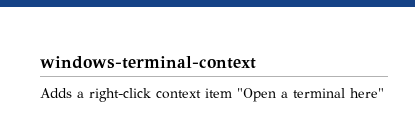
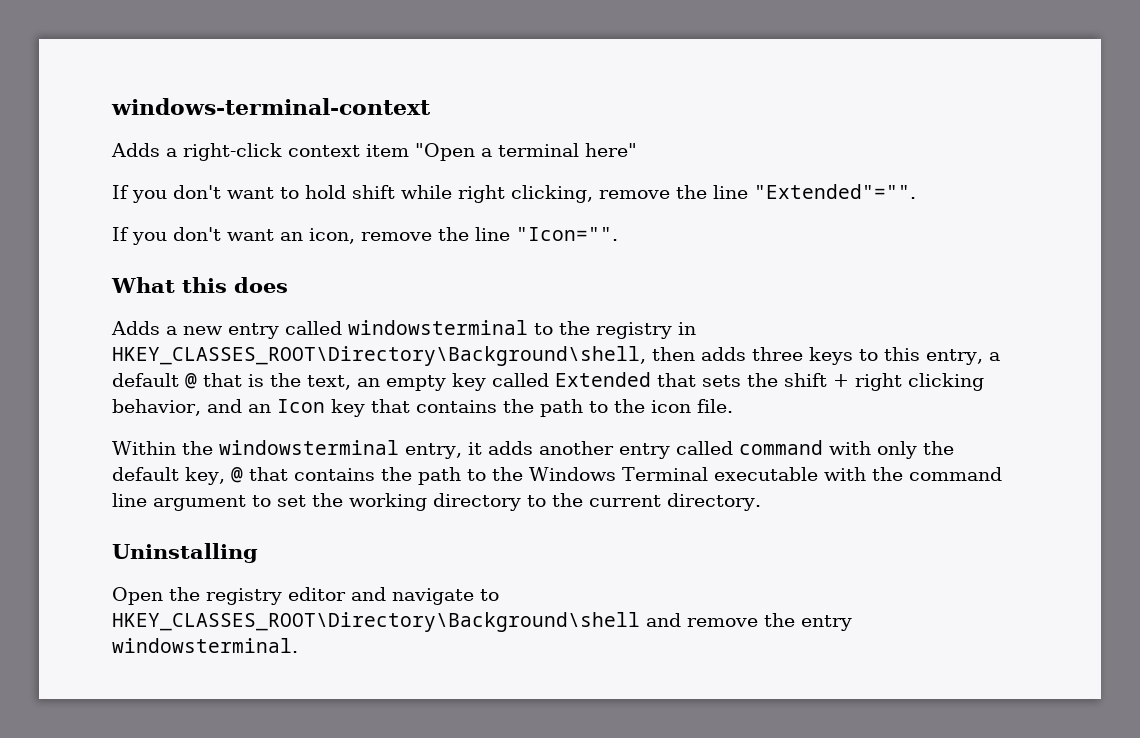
(384, 93) none -> [112,184,916,203] [112,227,618,245] [111,277,288,293] [111,320,696,339] [112,346,1000,366] [112,372,984,391] [112,399,733,417] [112,440,954,459] [112,467,1002,485] [112,493,761,511] [112,543,258,563] [112,587,499,605] [112,612,852,632] [112,638,298,653] // If you don't want to hold shift while right clicking, remove the line "Extended"="". // If you don't want an icon, remove the line "Icon="". // What this does // Adds a new entry called windowsterminal to the registry in HKEY_CLASSES_ROOT\Directory\Background\shell, then adds three keys to this entry, a default @ that is the text, an empty key called Extended that sets the shift + right clicking behavior, and an Icon key that contains the path to the icon file. // Within the windowsterminal entry, it adds another entry called command with only the default key, @ that contains the path to the Windows Terminal executable with the command line argument to set the working directory to the current directory. // Uninstalling // Open the registry editor and navigate to HKEY_CLASSES_ROOT\Directory\Background\shell and remove the entry windowsterminal.

